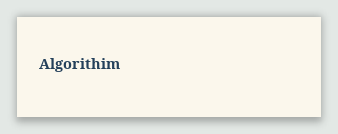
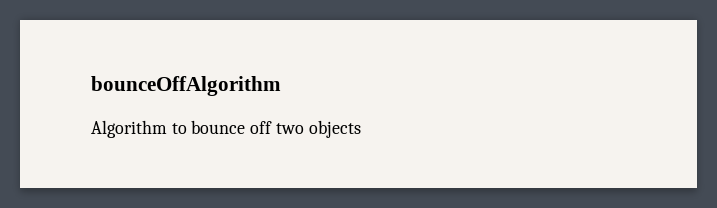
[39,58,120,72] Algorithim -> [91,76,281,96] [91,120,361,138] bounceOffAlgorithm // Algorithm to bounce off two objects

